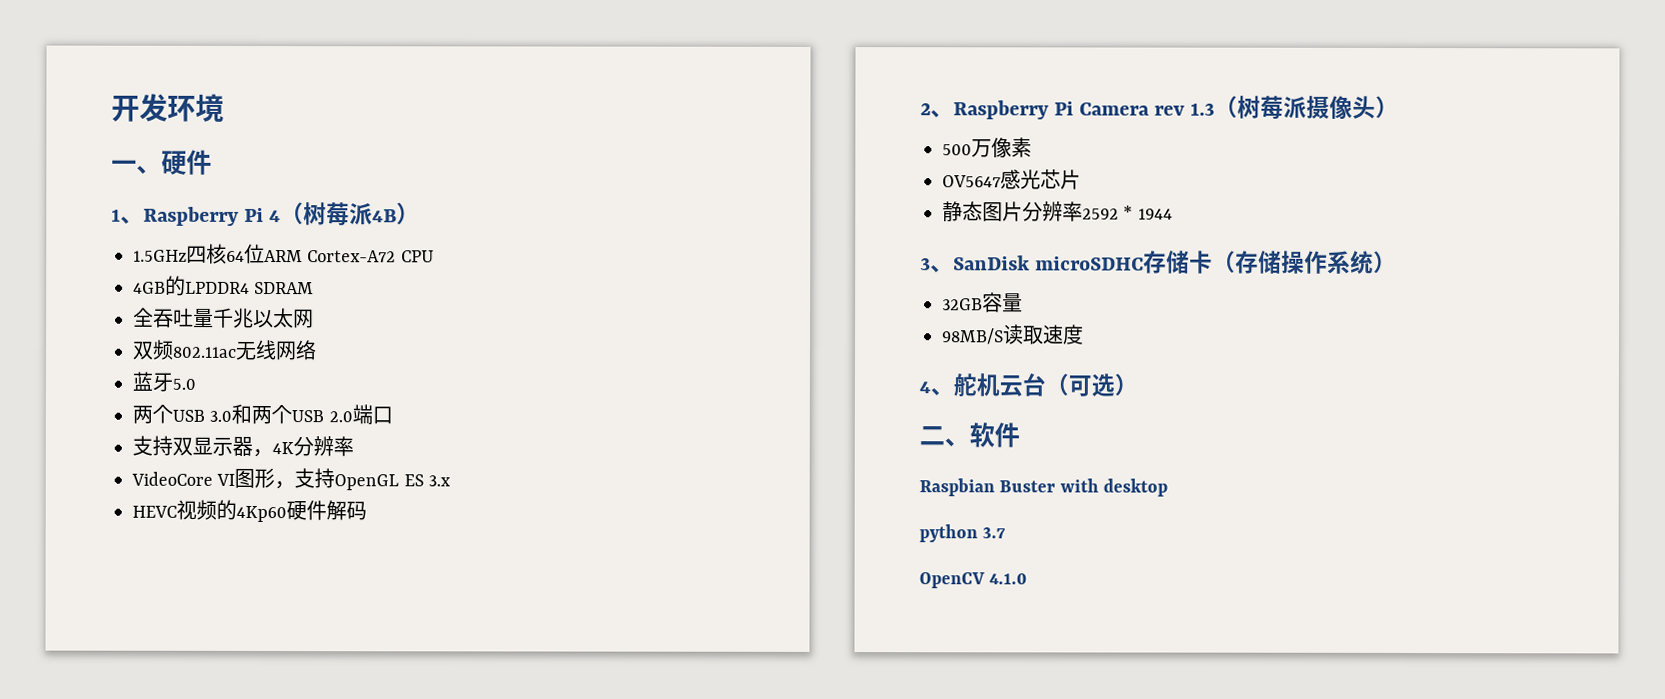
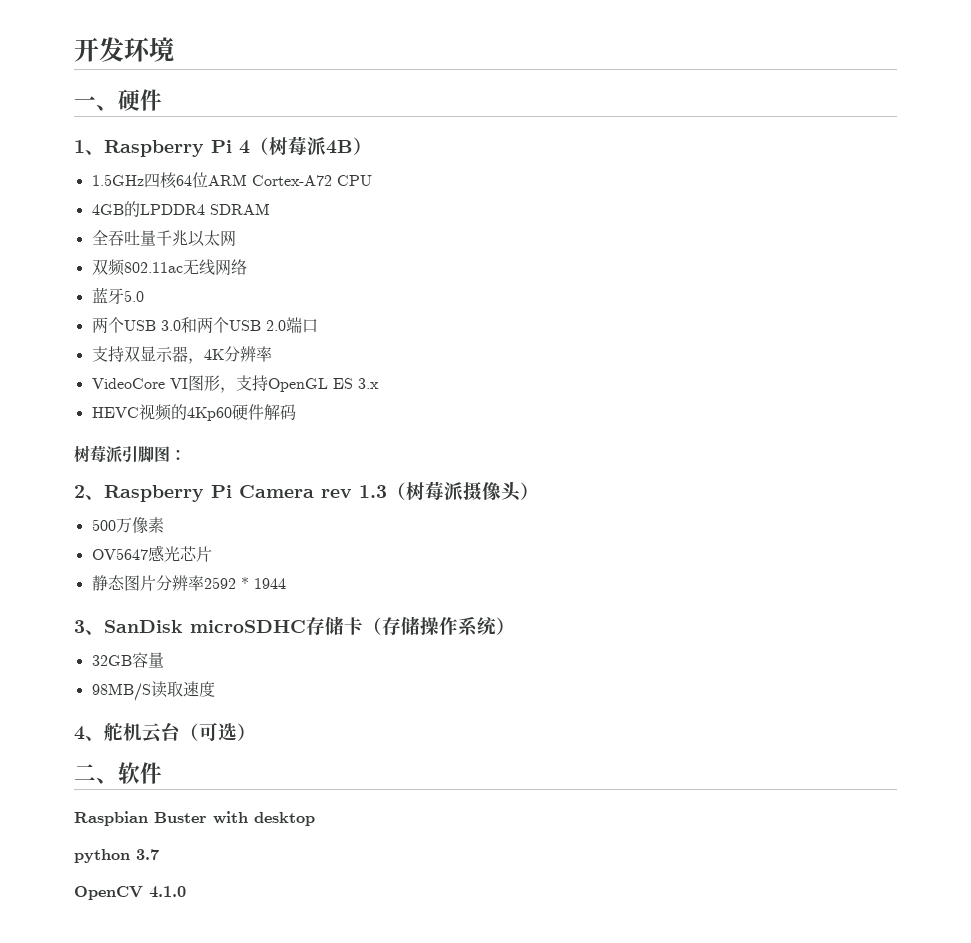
(367, 511) none -> [74,445,186,463] // 树莓派引脚图：

